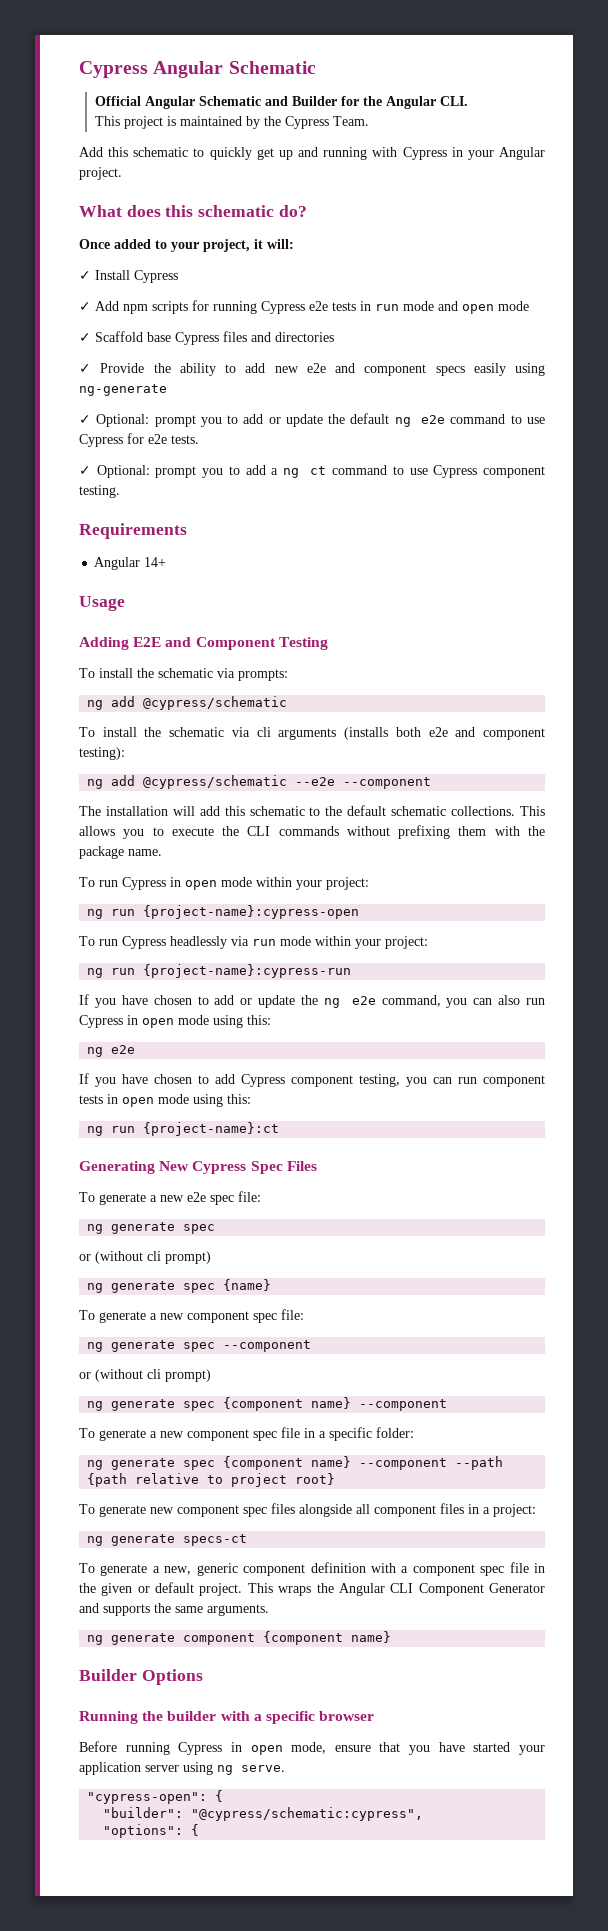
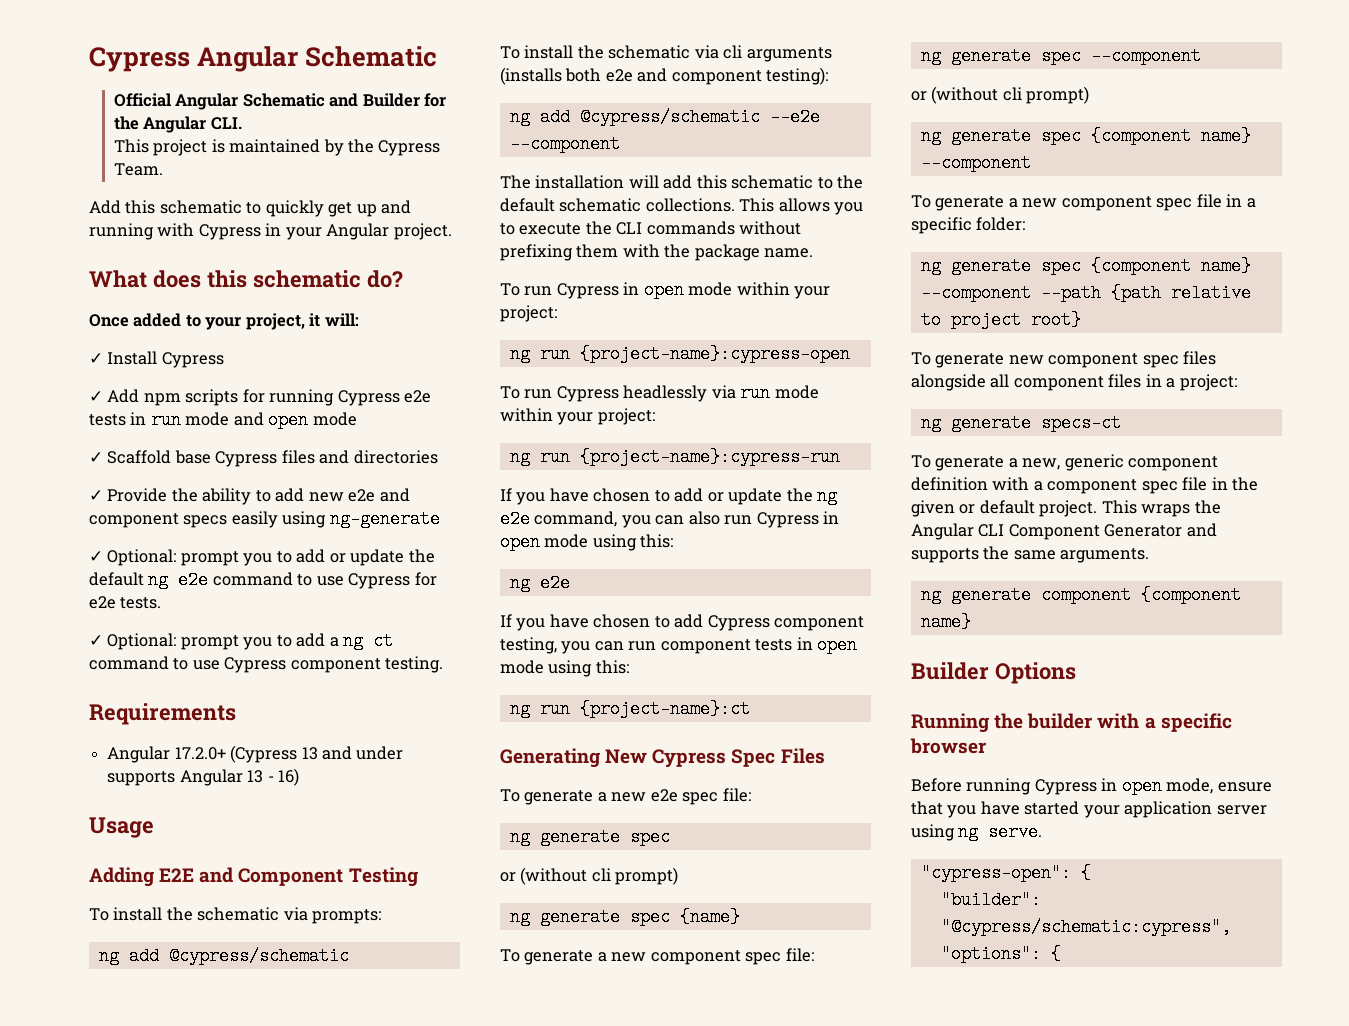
[144,557,167,567] 14+ -> [174,745,404,763] [107,768,299,786] 17.2.0+ (Cypress 13 and under supports Angular 13 - 16)

